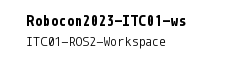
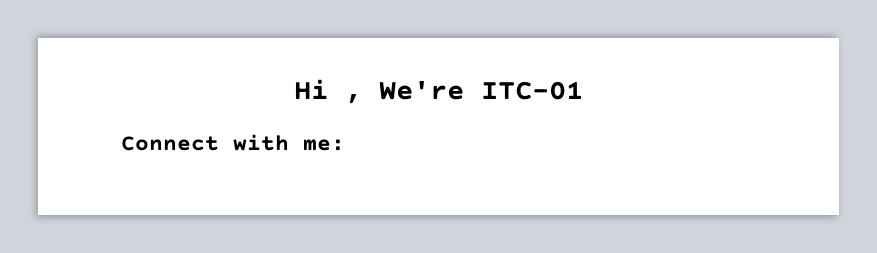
[26,15,186,26] [26,37,166,49] Robocon2023-ITC01-ws // ITC01-ROS2-Workspace -> [294,79,583,104] [121,134,345,151] Hi , We're ITC-01 // Connect with me:

